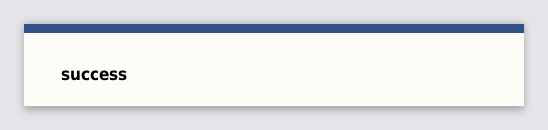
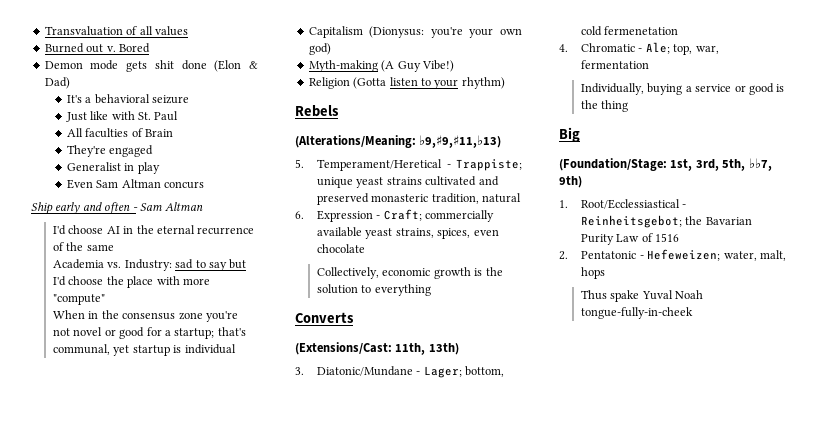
[61,70,127,81] success -> [44,26,188,36] [44,43,150,53] [44,60,258,72] [44,77,70,89] [66,94,189,104] [65,111,179,122] [66,128,173,138] [66,145,154,157] [66,162,160,174] [66,179,204,189] [31,202,204,215] [53,225,255,235] [53,242,114,251] [53,259,247,271] [53,276,210,288] [53,294,106,305] [53,310,238,322] [53,327,246,339] [53,344,236,356] [308,26,522,38] [308,43,331,55] [308,60,454,72] [308,77,505,89] [295,105,339,117] [295,135,502,148] [295,159,522,171] [317,176,499,188] [317,193,522,205] [295,209,495,222] [317,227,499,239] [317,244,366,253] [317,267,503,279] [317,284,431,296] [295,312,354,323] [295,342,459,355] [295,366,505,378] [581,26,679,36] [559,42,719,55] [581,60,650,69] [581,83,785,95] [581,100,629,112] [559,127,580,142] [559,158,772,171] [559,176,582,188] [559,199,687,209] [581,215,752,228] [581,233,680,245] [559,249,786,261] [581,267,606,279] [581,290,704,302] [581,307,694,319] Transvaluation of all values // Burned out v. Bored // Demon mode gets shit done (Elon & Dad) // It's a behavioral seizure // Just like with St. Paul // All faculties of Brain // They're engaged // Generalist in play // Even Sam Altman concurs // Ship early and often - Sam Altman // I'd choose AI in the eternal recurrence of the same // Academia vs. Industry: sad to say but I'd choose the place with more "compute" // When in the consensus zone you're not novel or good for a startup; that's communal, yet startup is individual // Capitalism (Dionysus: you're your own god) // Myth-making (A Guy Vibe!) // Religion (Gotta listen to your rhythm) // Rebels // (Alterations/Meaning: ♭9,♯9,♯11,♭13) // 5. Temperament/Heretical - Trappiste; unique yeast strains cultivated and preserved monasteric tradition, natural // 6. Expression - Craft; commercially available yeast strains, spices, even chocolate // Collectively, economic growth is the solution to everything // Converts // (Extensions/Cast: 11th, 13th) // 3. Diatonic/Mundane - Lager; bottom, cold fermenetation // 4. Chromatic - Ale; top, war, fermentation // Individually, buying a service or good is the thing // Big // (Foundation/Stage: 1st, 3rd, 5th, ♭♭7, 9th) // 1. Root/Ecclessiastical - Reinheitsgebot; the Bavarian Purity Law of 1516 // 2. Pentatonic - Hefeweizen; water, malt, hops // Thus spake Yuval Noah tongue-fully-in-cheek

